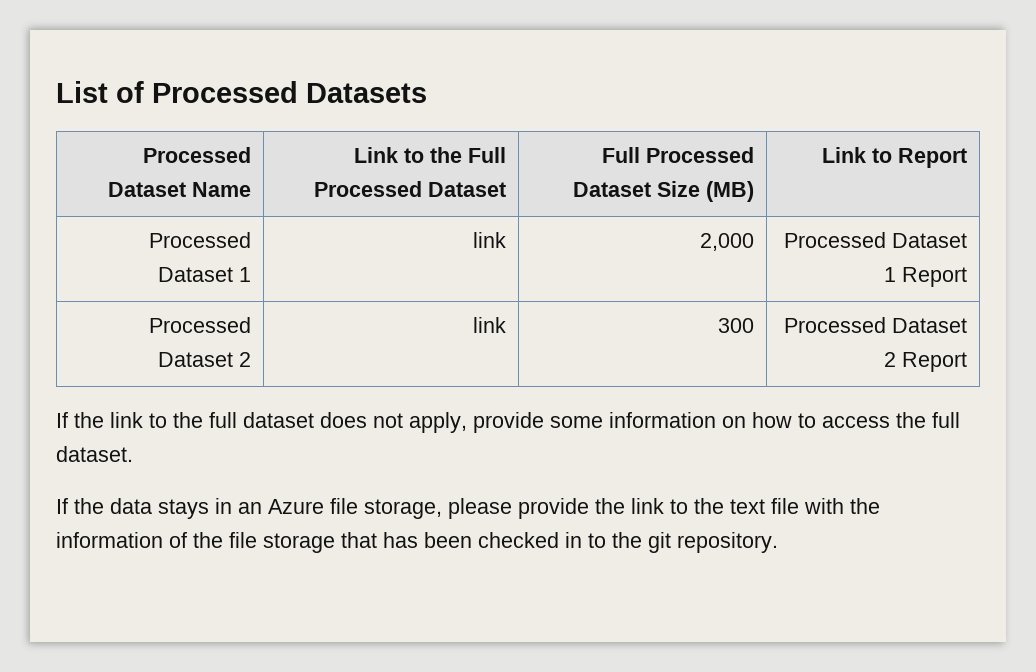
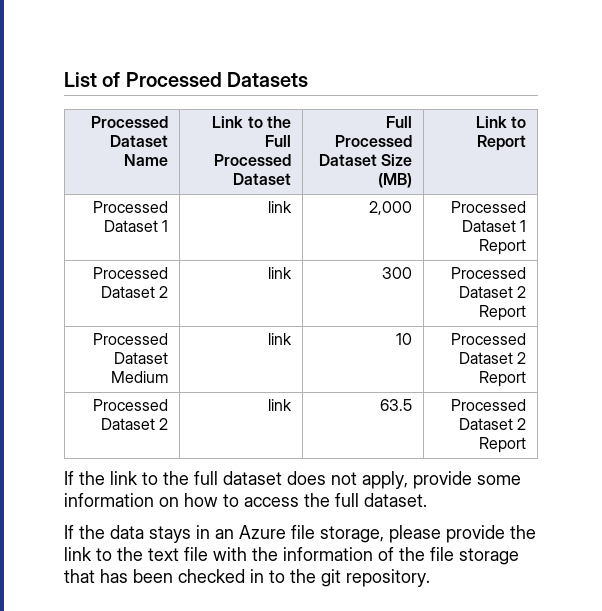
(968, 362) none -> [93,333,169,345] [114,352,169,364] [111,371,169,383] [268,333,293,345] [396,333,413,345] [451,333,527,345] [458,352,527,364] [479,371,527,387] [93,399,169,411] [100,418,169,430] [268,399,293,411] [380,399,413,411] [451,399,527,411] [458,418,527,430] [479,437,527,453] // Processed Dataset Medium | link | 10 | Processed Dataset 2 Report // Processed Dataset 2 | link | 63.5 | Processed Dataset 2 Report

